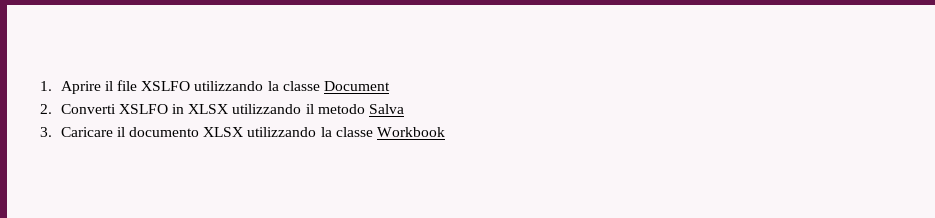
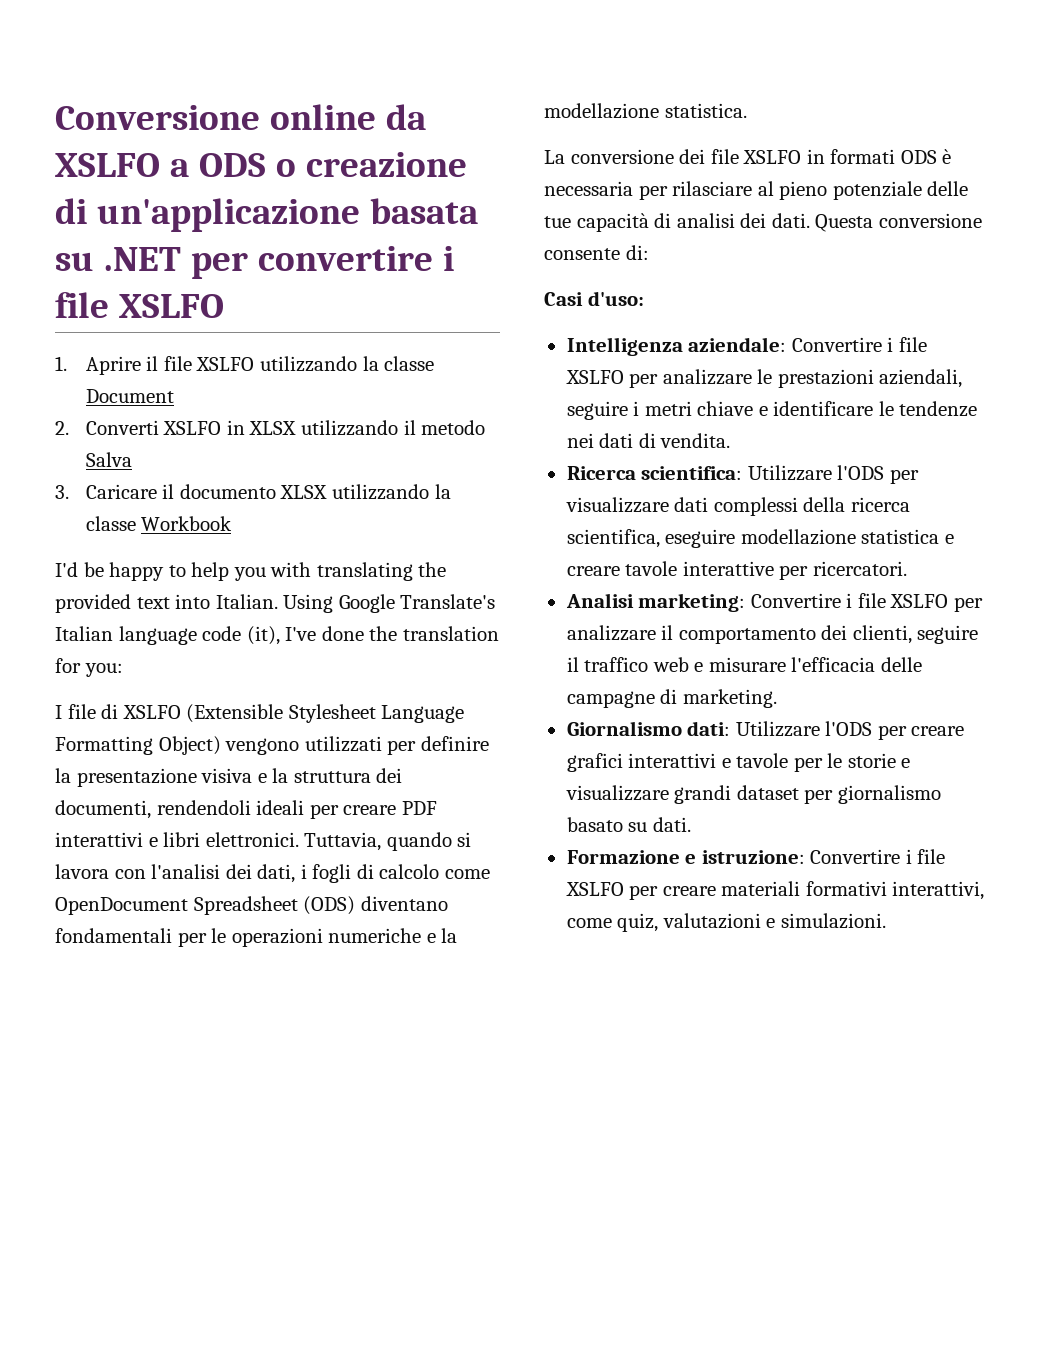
(40, 86) none -> [55,104,426,130] [55,152,467,177] [55,198,478,232] [55,246,454,279] [55,292,224,318] Conversione online da XSLFO a ODS o creazione di un'applicazione basata su .NET per convertire i file XSLFO //
(445, 132) none -> [55,562,447,581] [55,594,496,613] [55,626,499,645] [55,658,123,677] [55,704,465,723] [55,736,489,755] [55,768,403,787] [55,800,437,819] [55,832,472,851] [55,864,490,883] [55,896,448,915] [55,928,458,947] [544,103,747,119] [544,149,952,164] [544,181,969,200] [544,213,982,232] [544,245,649,260] [544,291,644,306] [566,337,927,356] [565,369,963,388] [566,401,978,420] [566,433,731,448] [566,465,919,484] [565,497,910,516] [566,529,954,548] [566,561,907,580] [565,593,983,612] [566,625,979,644] [566,657,922,672] [566,689,777,708] [566,721,965,740] [566,753,911,772] [565,785,941,804] [566,817,691,832] [566,849,946,864] [565,881,985,900] [566,913,886,932] // I'd be happy to help you with translating the provided text into Italian. Using Google Translate's Italian language code (it), I've done the translation for you: // I file di XSLFO (Extensible Stylesheet Language Formatting Object) vengono utilizzati per definire la presentazione visiva e la struttura dei documenti, rendendoli ideali per creare PDF interattivi e libri elettronici. Tuttavia, quando si lavora con l'analisi dei dati, i fogli di calcolo come OpenDocument Spreadsheet (ODS) diventano fondamentali per le operazioni numeriche e la modellazione statistica. // La conversione dei file XSLFO in formati ODS è necessaria per rilasciare al pieno potenziale delle tue capacità di analisi dei dati. Questa conversione consente di: // Casi d'uso: // Intelligenza aziendale: Convertire i file XSLFO per analizzare le prestazioni aziendali, seguire i metri chiave e identificare le tendenze nei dati di vendita. // Ricerca scientifica: Utilizzare l'ODS per visualizzare dati complessi della ricerca scientifica, eseguire modellazione statistica e creare tavole interattive per ricercatori. // Analisi marketing: Convertire i file XSLFO per analizzare il comportamento dei clienti, seguire il traffico web e misurare l'efficacia delle campagne di marketing. // Giornalismo dati: Utilizzare l'ODS per creare grafici interattivi e tavole per le storie e visualizzare grandi dataset per giornalismo basato su dati. // Formazione e istruzione: Convertire i file XSLFO per creare materiali formativi interattivi, come quiz, valutazioni e simulazioni.

